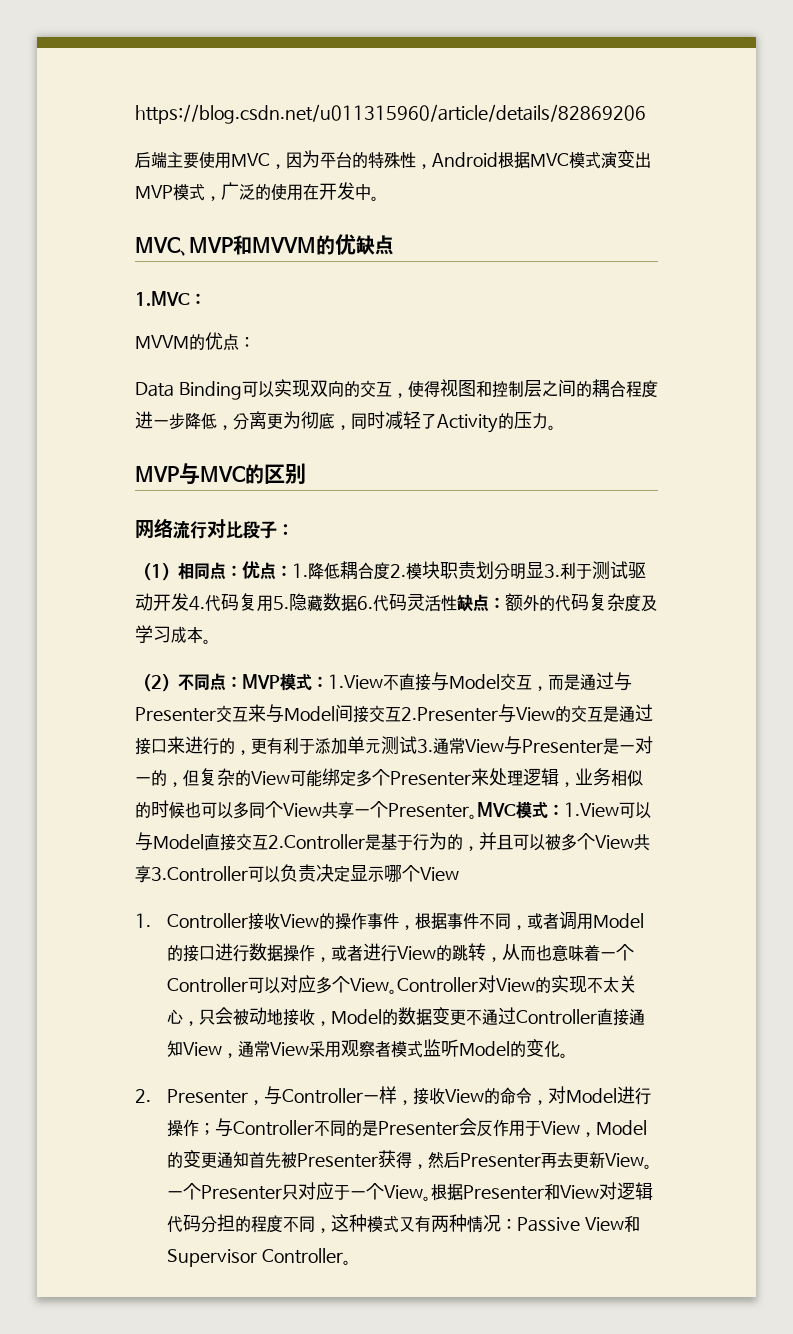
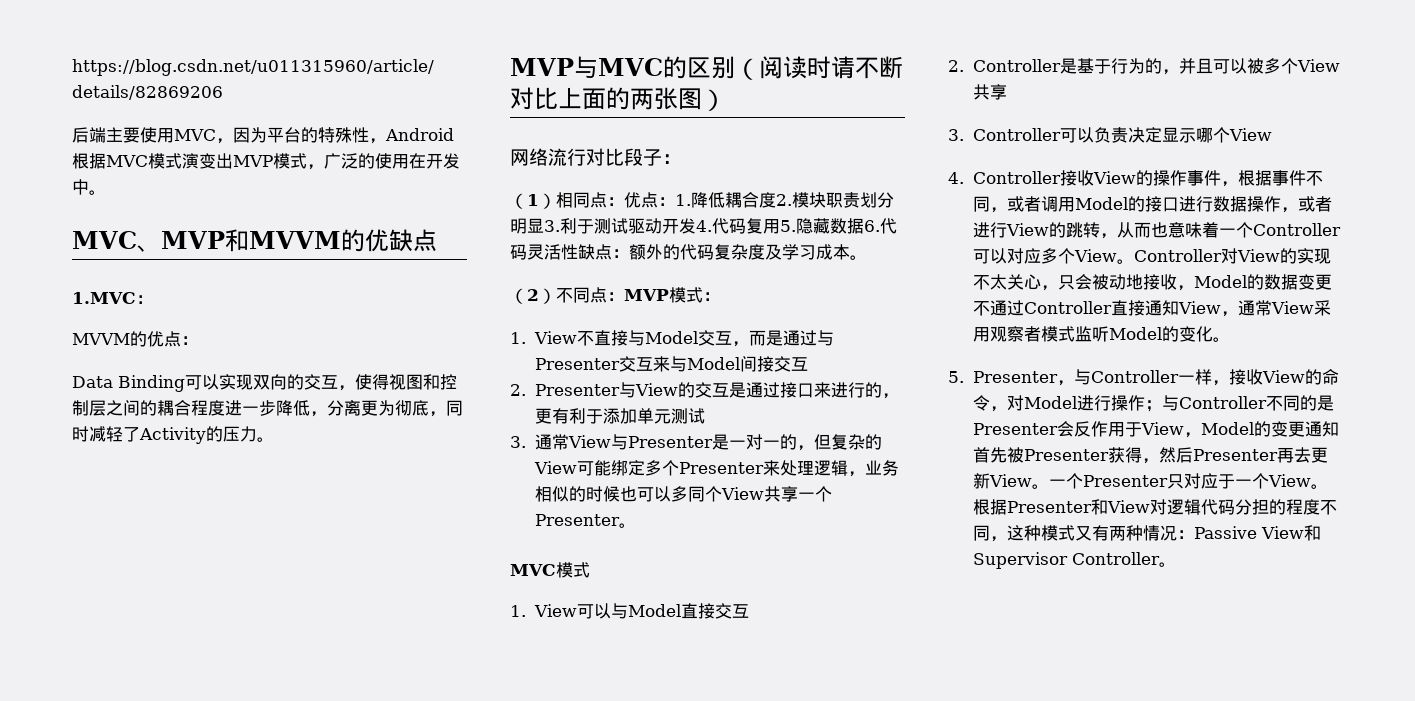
(306, 474) none -> [735,56,903,80] [510,87,726,111] （阅读时请不断对比上面的两张图）
[328,674,383,689] 1.View -> [510,331,577,344] // 1. View
[401,707,498,722] 2.Presenter -> [510,384,620,396] // 2. Presenter
(417, 745) none -> (705, 416) //
[477,801,619,819] MVC模式：1.View -> [510,562,590,578] [510,604,577,617] // MVC模式 // 1. View
[268,834,365,850] 2.Controller -> [948,59,1061,72] // 2. Controller
[151,866,248,882] 3.Controller -> [948,128,1061,141] // 3. Controller
[135,913,151,928] 1. -> [948,172,964,184] 4.
[135,1089,151,1103] 2. -> [948,371,964,383] 5.

